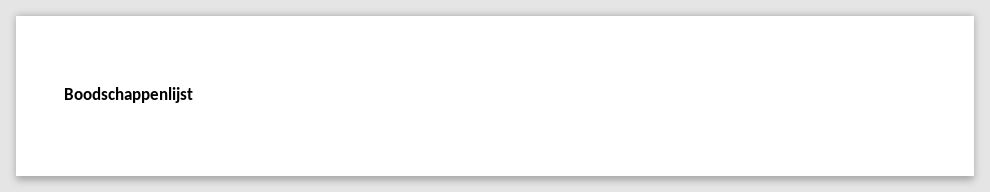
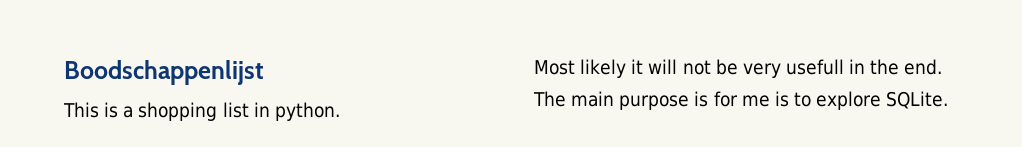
(193, 95) none -> [63,102,340,121] [534,59,943,78] [533,91,949,110] // This is a shopping list in python. // Most likely it will not be very usefull in the end. // The main purpose is for me is to explore SQLite.

